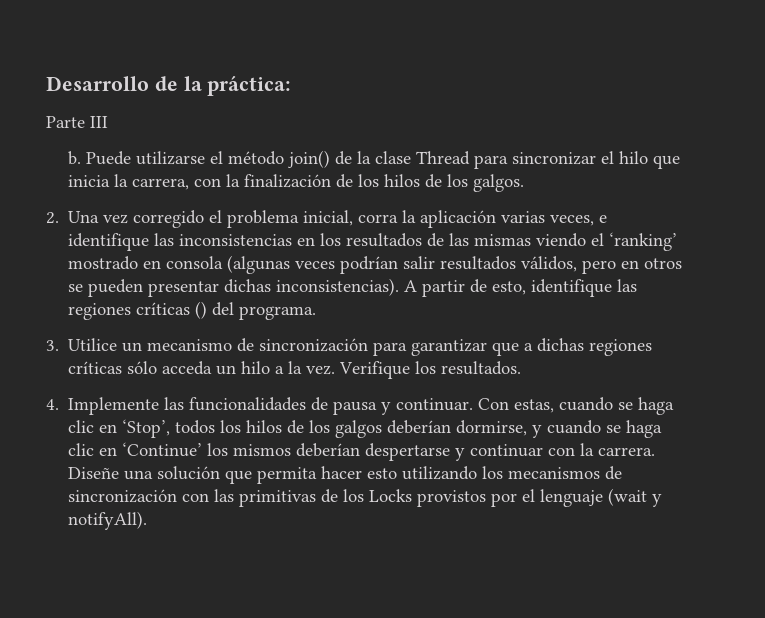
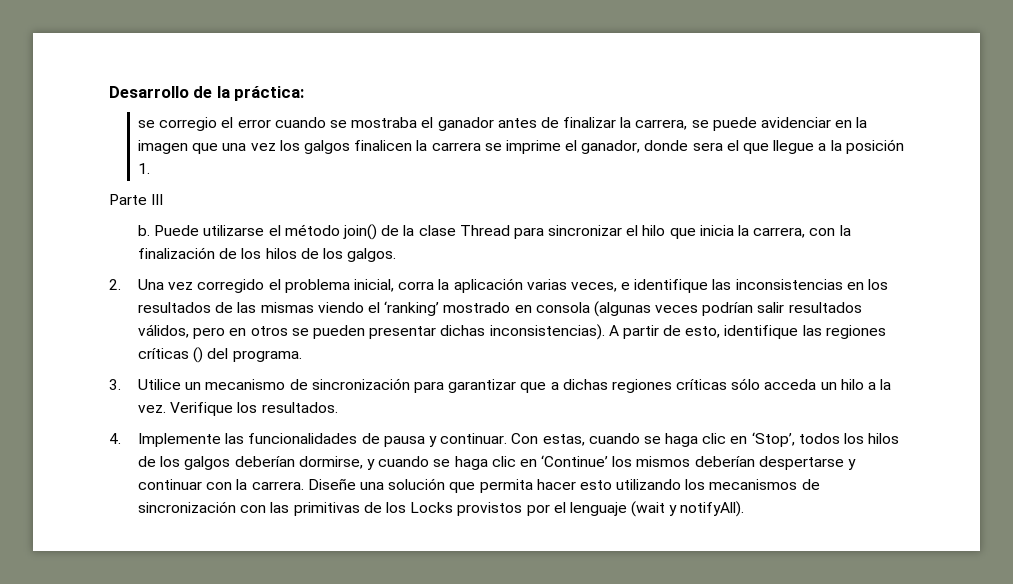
(292, 86) none -> [138,117,868,131] [138,139,904,154] [138,163,151,174] // se corregio el error cuando se mostraba el ganador antes de finalizar la carrera, se puede avidenciar en la imagen que una vez los galgos finalicen la carrera se imprime el ganador, donde sera el que llegue a la posición 1.

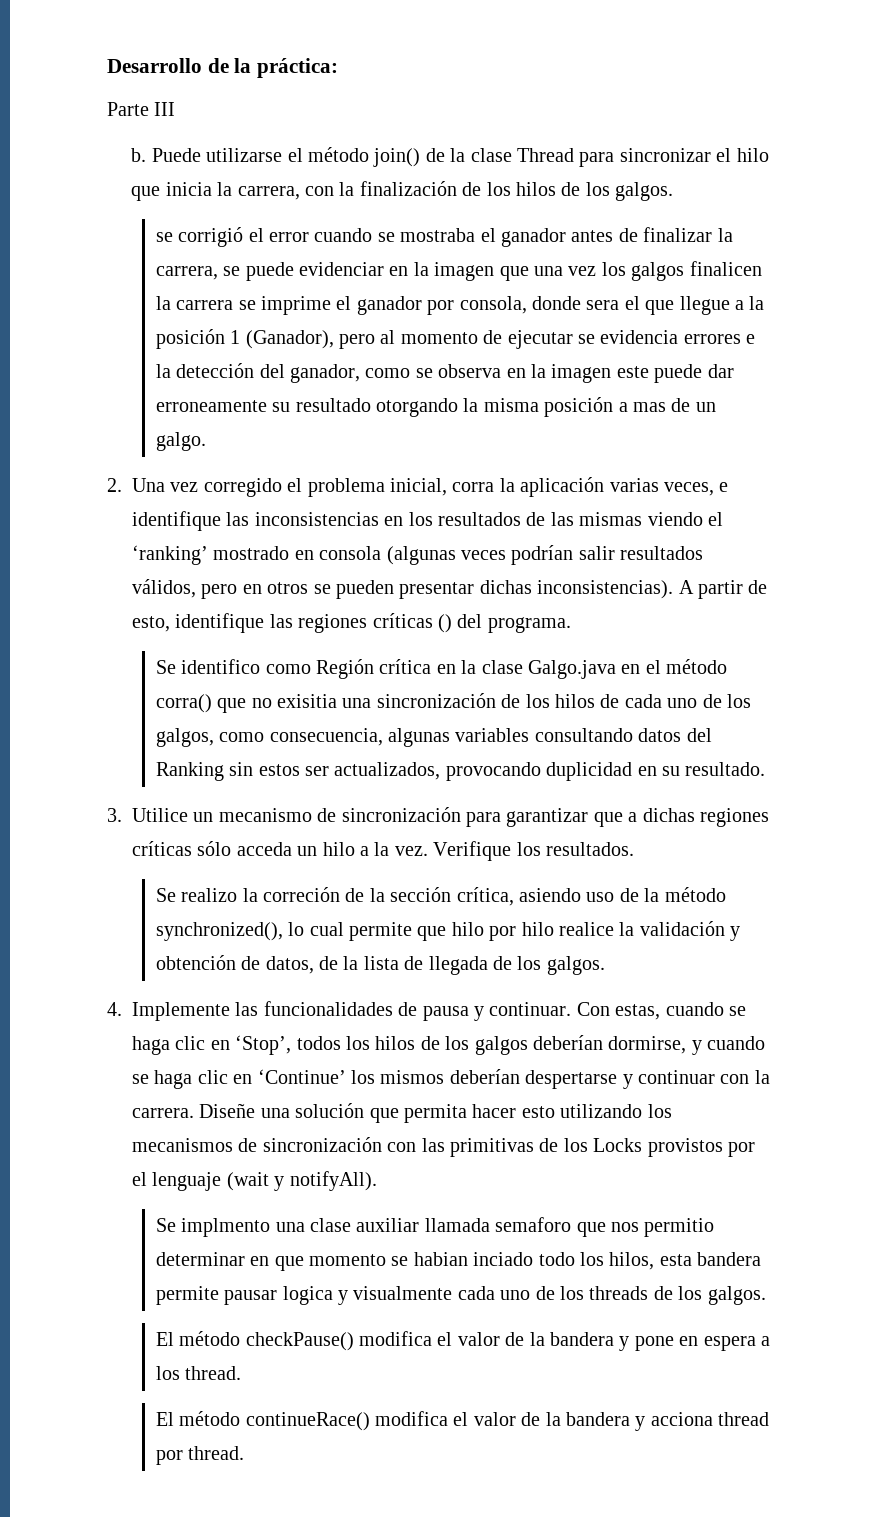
[138,117,868,131] [138,139,904,154] [138,163,151,174] // se corregio el error cuando se mostraba el ganador antes de finalizar la carrera, se puede avidenciar en la imagen que una vez los galgos finalicen la carrera se imprime el ganador, donde sera el que llegue a la posición 1. -> (339, 68) none
(397, 255) none -> [155,227,733,247] [155,261,762,281] [155,296,765,315] [155,329,756,349] [155,363,734,383] [155,397,716,417] [155,432,206,451] // se corrigió el error cuando se mostraba el ganador antes de finalizar la carrera, se puede evidenciar en la imagen que una vez los galgos finalicen la carrera se imprime el ganador por consola, donde sera el que llegue a la posición 1 (Ganador), pero al momento de ejecutar se evidencia errores e la detección del ganador, como se observa en la imagen este puede dar erroneamente su resultado otorgando la misma posición a mas de un galgo.
(302, 356) none -> [155,659,728,679] [155,693,752,713] [155,728,712,747] [155,762,766,781] // Se identifico como Región crítica en la clase Galgo.java en el método corra() que no exisitia una sincronización de los hilos de cada uno de los galgos, como consecuencia, algunas variables consultando datos del Ranking sin estos ser actualizados, provocando duplicidad en su resultado.
(338, 407) none -> [155,887,726,906] [155,921,741,941] [155,955,605,975] // Se realizo la correción de la sección crítica, asiendo uso de la método synchronized(), lo cual permite que hilo por hilo realice la validación y obtención de datos, de la lista de llegada de los galgos.
(745, 509) none -> [155,1217,715,1237] [155,1252,762,1271] [155,1286,766,1305] [155,1331,771,1351] [155,1366,242,1380] [155,1411,770,1431] [155,1446,245,1465] // Se implmento una clase auxiliar llamada semaforo que nos permitio determinar en que momento se habian inciado todo los hilos, esta bandera permite pausar logica y visualmente cada uno de los threads de los galgos. // El método checkPause() modifica el valor de la bandera y pone en espera a los thread. // El método continueRace() modifica el valor de la bandera y acciona thread por thread.

